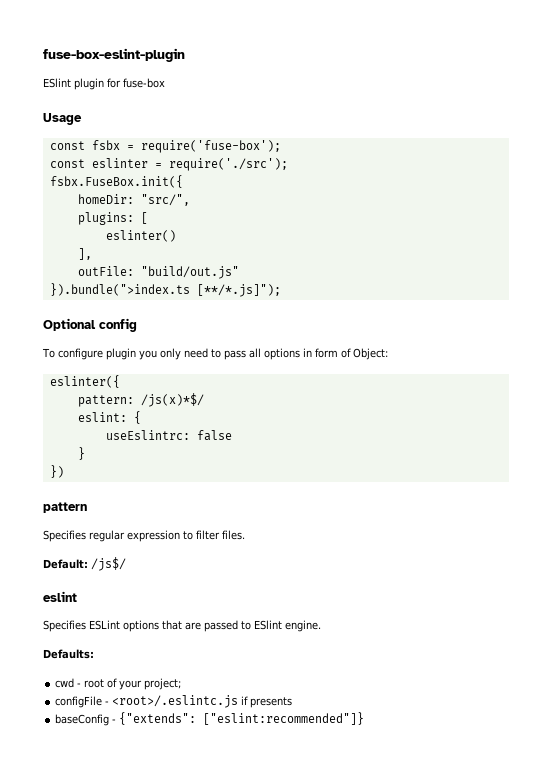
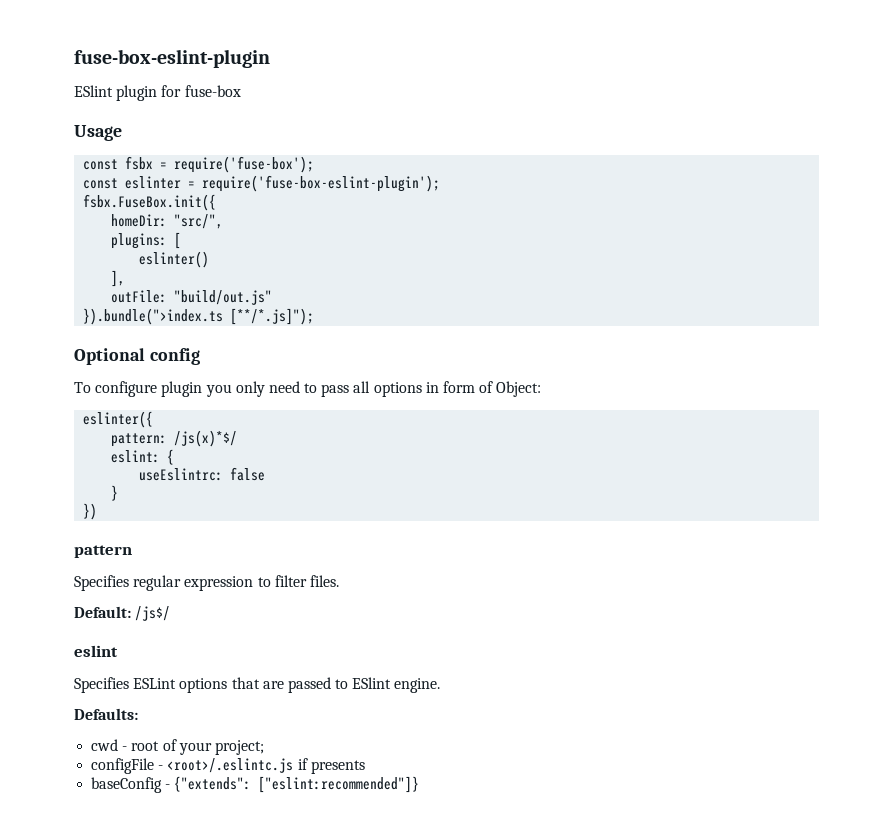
[168,158,288,171] require('./src'); -> [202,175,441,192] require('fuse-box-eslint-plugin');

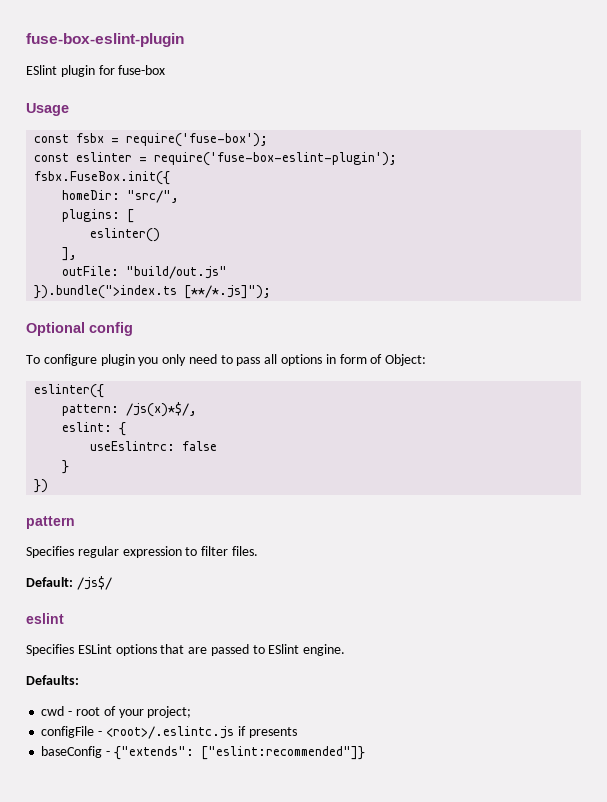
[174,430,238,447] /js(x)*$/ -> [126,402,198,417] /js(x)*$/,

